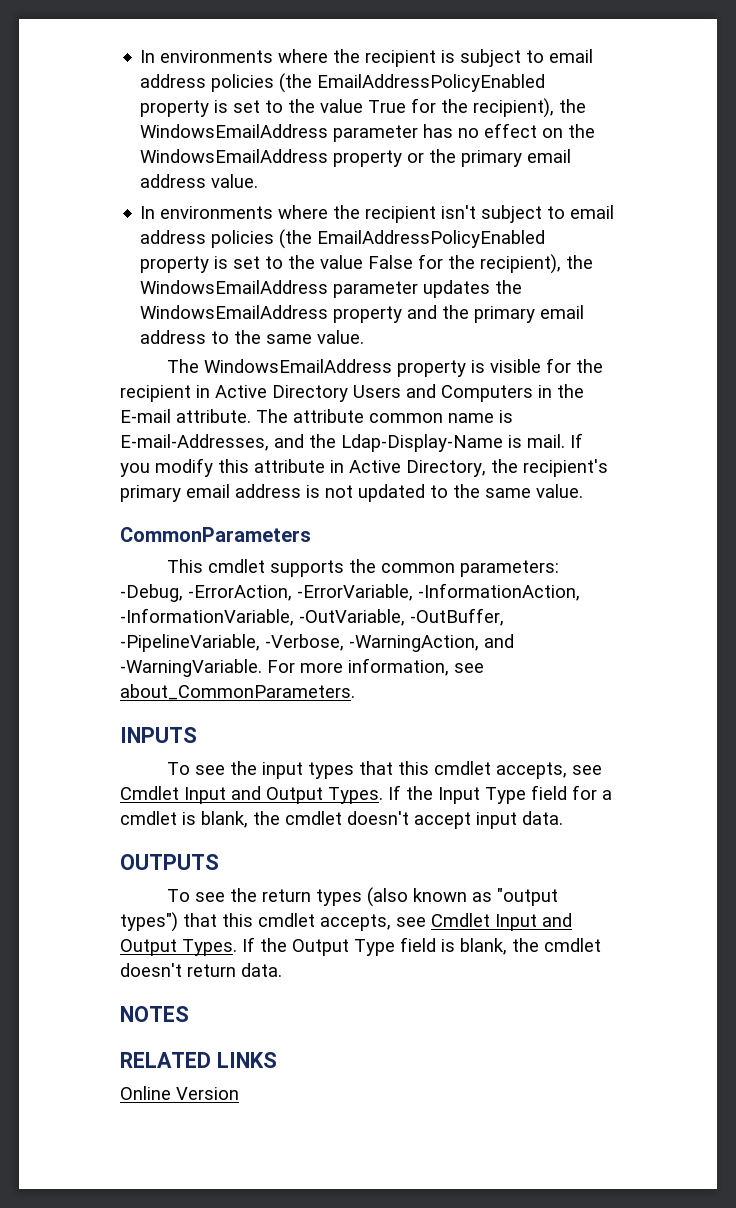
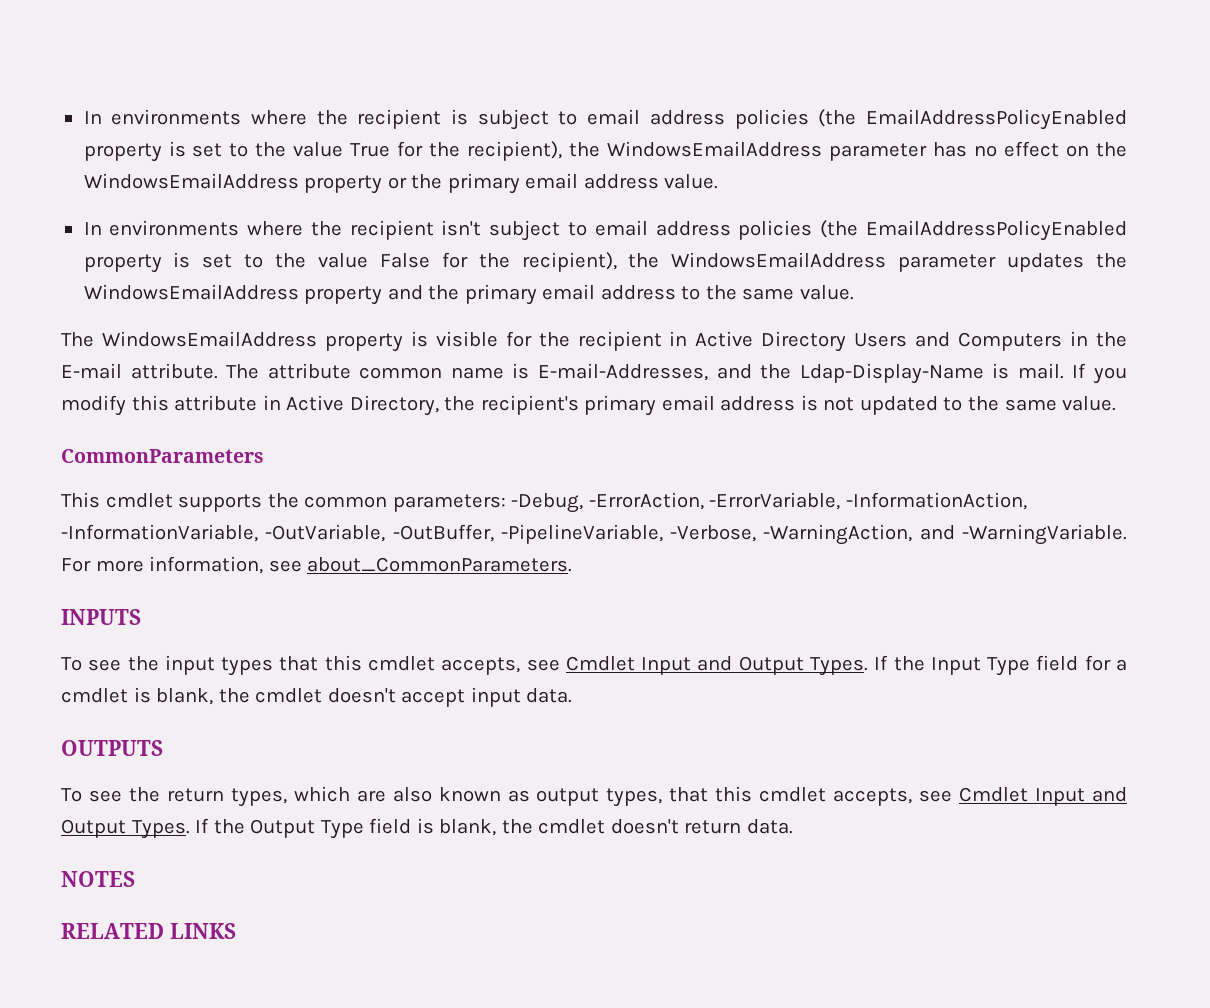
[316,887,559,907] [120,912,178,932] types (also known as "output types") -> [230,786,663,807] types, which are also known as output types,
[120,1086,239,1100] // Online Version -> (236, 931) none

